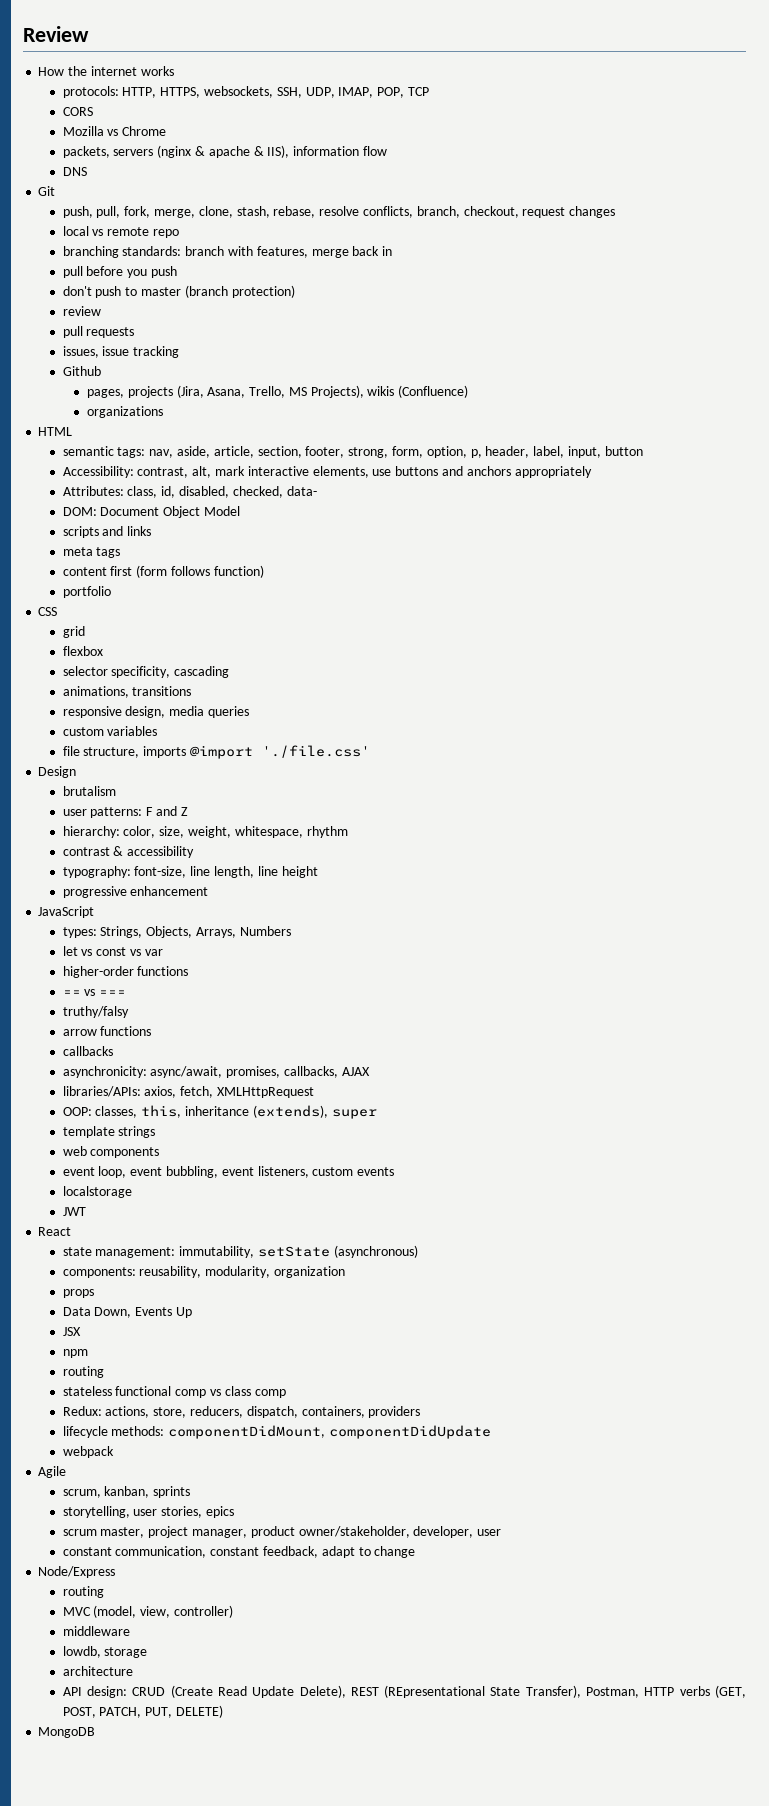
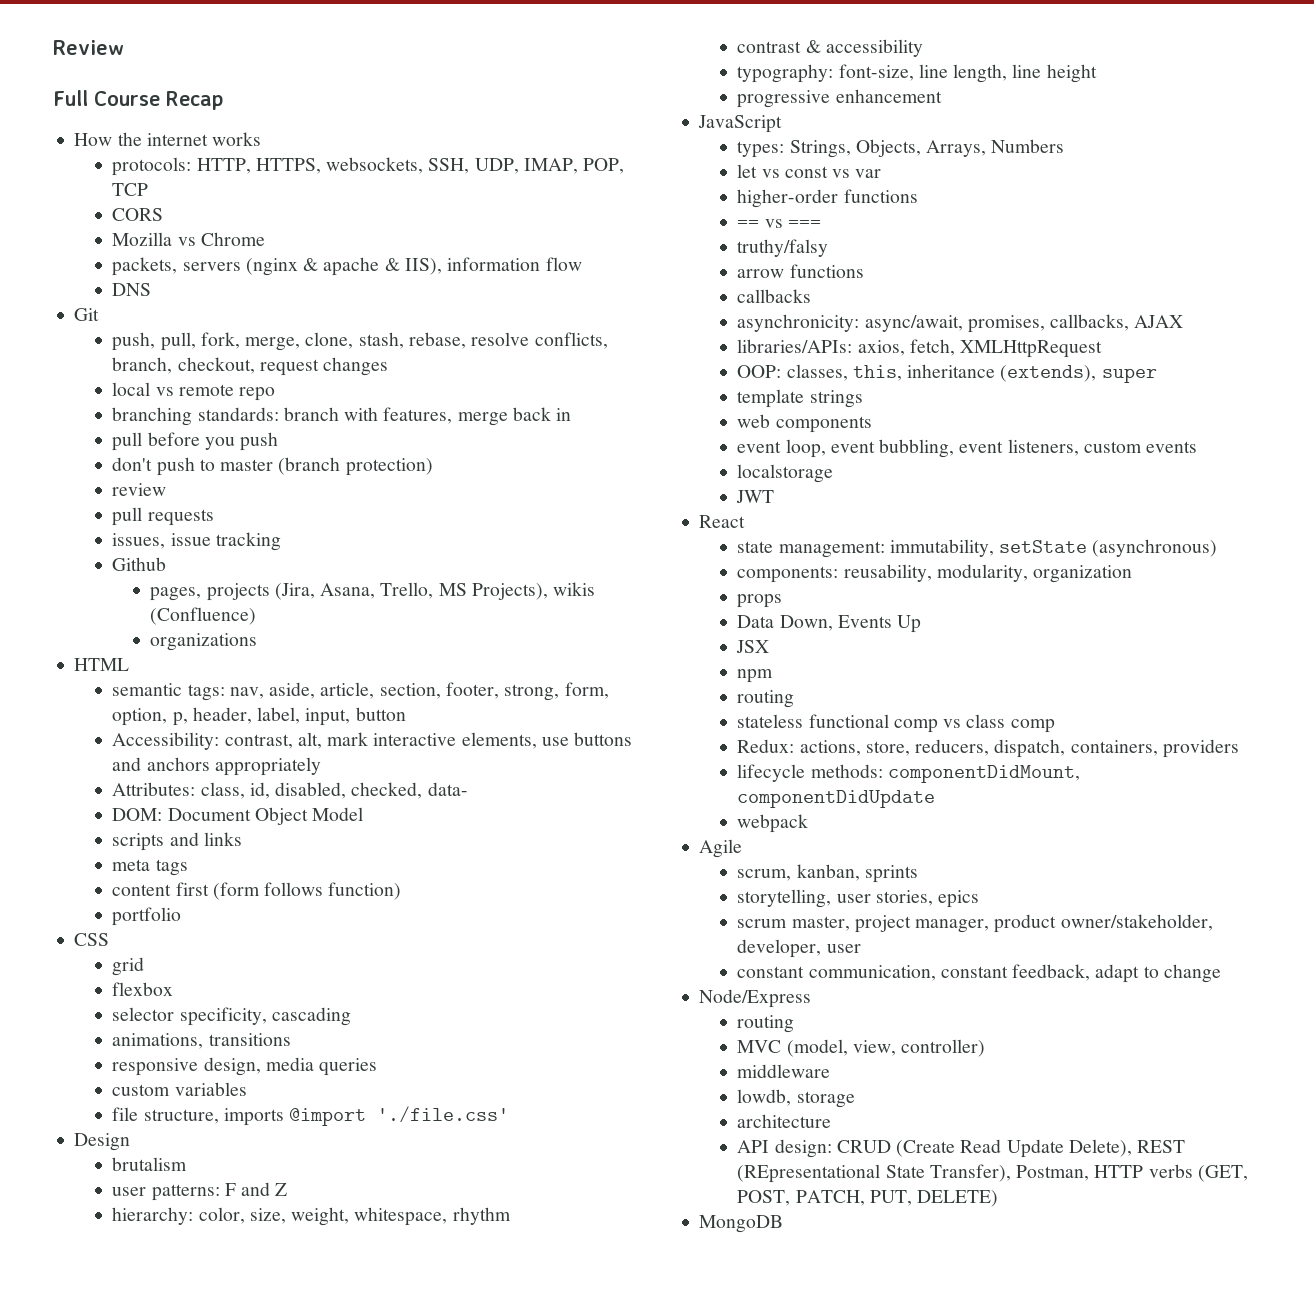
(89, 34) none -> [53,90,223,110] // Full Course Recap

